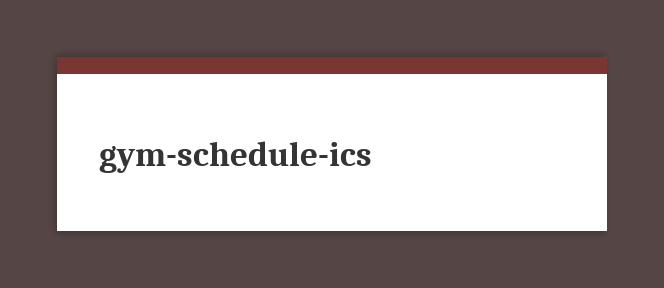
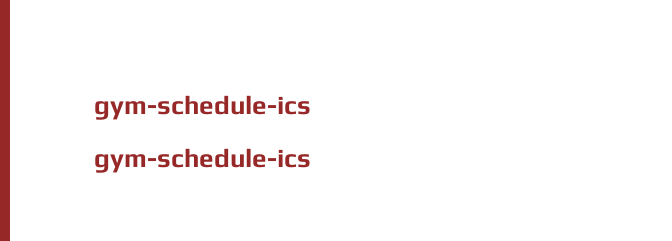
[99,141,372,173] gym-schedule-ics -> [94,95,311,120] [94,148,311,173] gym-schedule-ics // gym-schedule-ics

